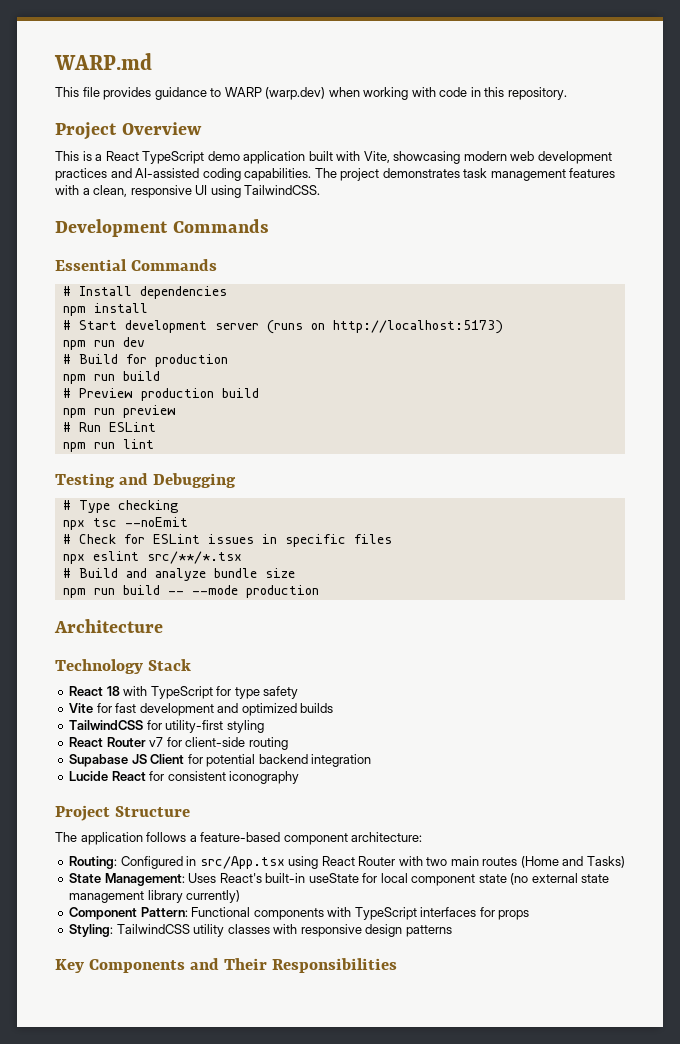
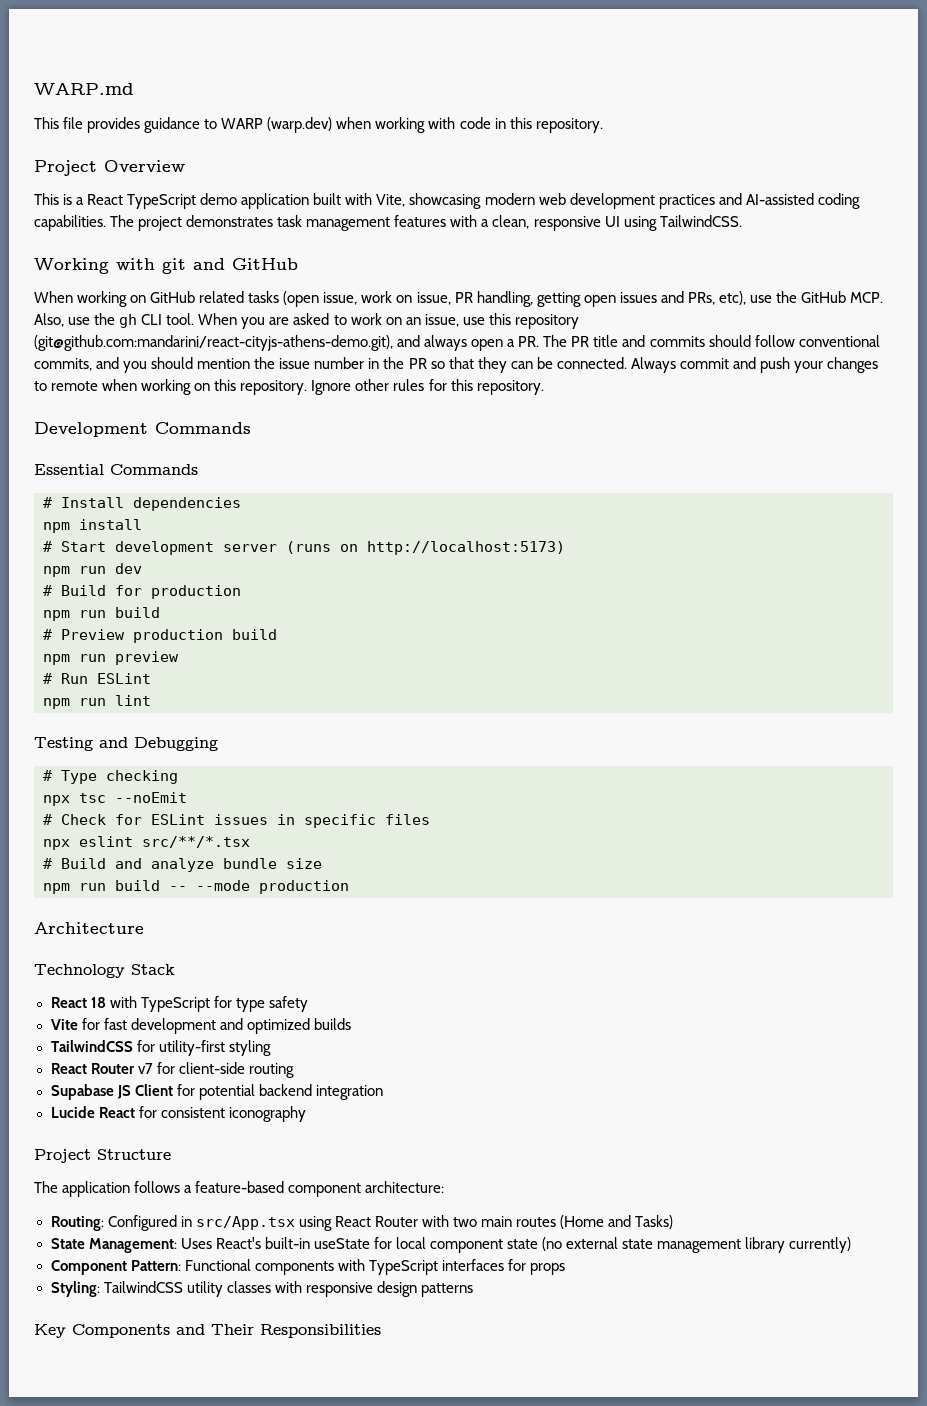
(321, 190) none -> [34,258,298,274] [34,291,884,307] [34,313,579,329] [34,335,880,351] [34,357,879,373] [34,379,544,395] // Working with git and GitHub // When working on GitHub related tasks (open issue, work on issue, PR handling, getting open issues and PRs, etc), use the GitHub MCP. Also, use the gh CLI tool. When you are asked to work on an issue, use this repository (git@github.com:mandarini/react-cityjs-athens-demo.git), and always open a PR. The PR title and commits should follow conventional commits, and you should mention the issue number in the PR so that they can be connected. Always commit and push your changes to remote when working on this repository. Ignore other rules for this repository.

